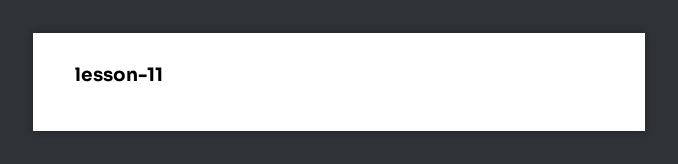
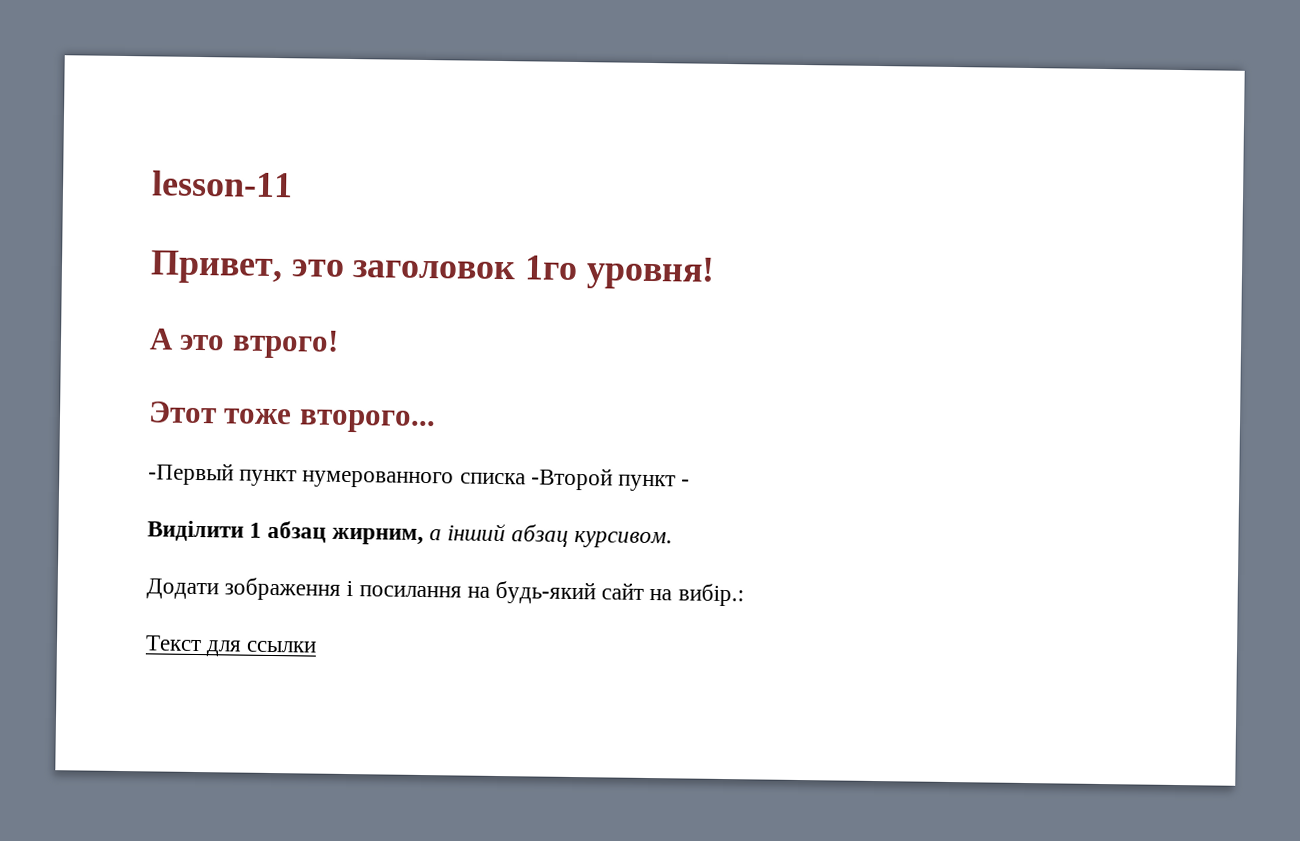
(163, 74) none -> [150,250,715,290] [149,328,339,359] [148,401,436,434] [148,462,691,492] [147,520,674,549] [146,577,744,607] [145,635,318,657] // Привет, это заголовок 1го уровня! // А это втрого! // Этот тоже второго... // -Первый пункт нумерованного списка -Второй пункт - // Виділити 1 абзац жирним, а інший абзац курсивом. // Додати зображення і посилання на будь-який сайт на вибір.: // Текст для ссылки

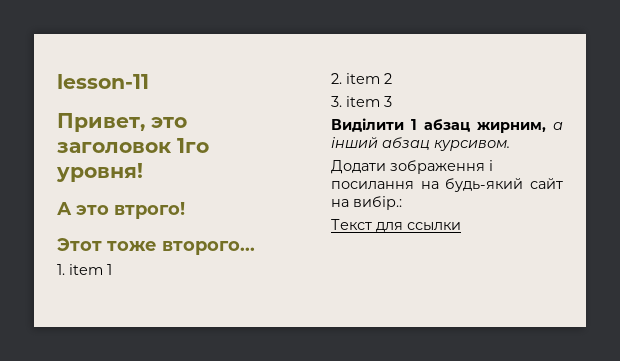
[148,462,691,492] -Первый пункт нумерованного списка -Второй пункт - -> [57,264,112,275] [331,73,392,84] [331,96,392,107] 1. item 1 // 2. item 2 // 3. item 3

